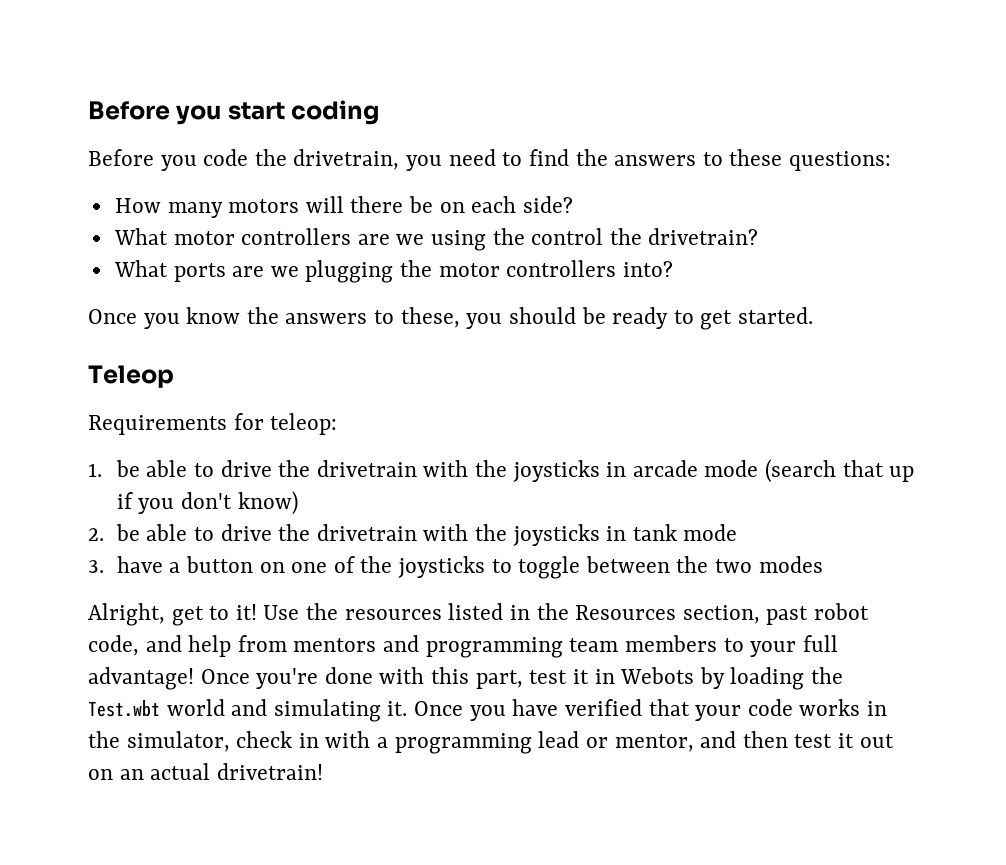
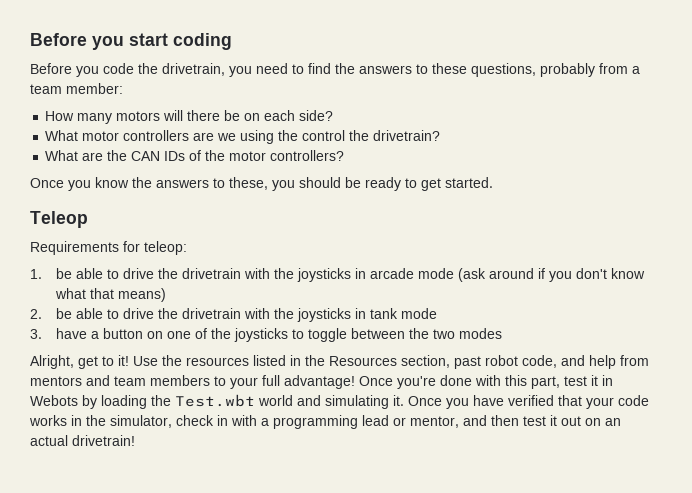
[788,151,891,171] questions: -> [471,63,640,77] [30,83,123,94] questions, probably from a team member:
[173,260,673,283] ports are we plugging the motor controllers into? -> [82,150,345,161] are the CAN IDs of the motor controllers?
[765,459,915,483] [116,491,298,515] (search that up if you don't know) -> [457,268,645,282] [54,288,166,302] (ask around if you don't know what that means)
[425,637,563,658] programming -> (110, 380) none

